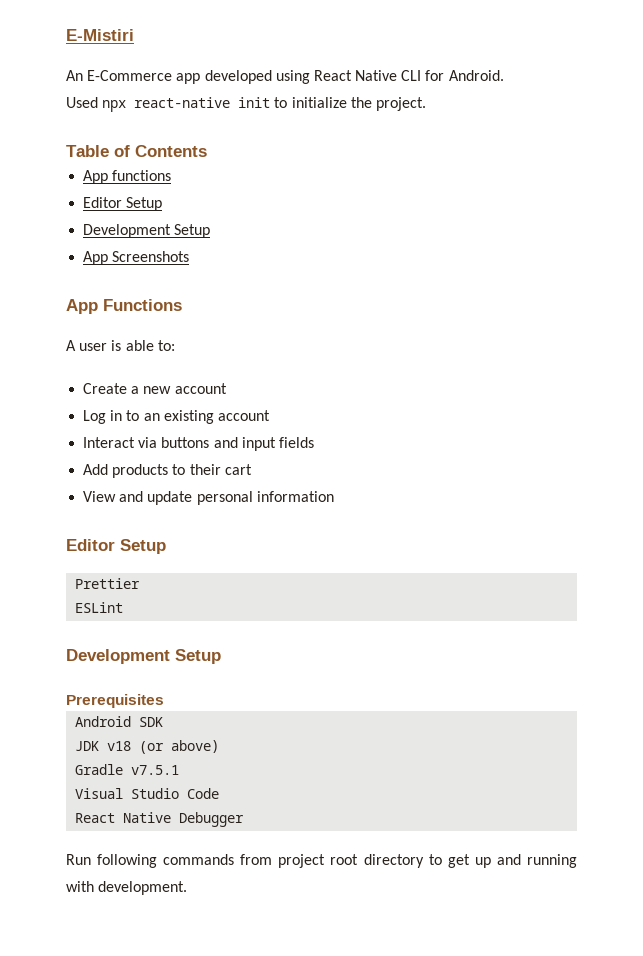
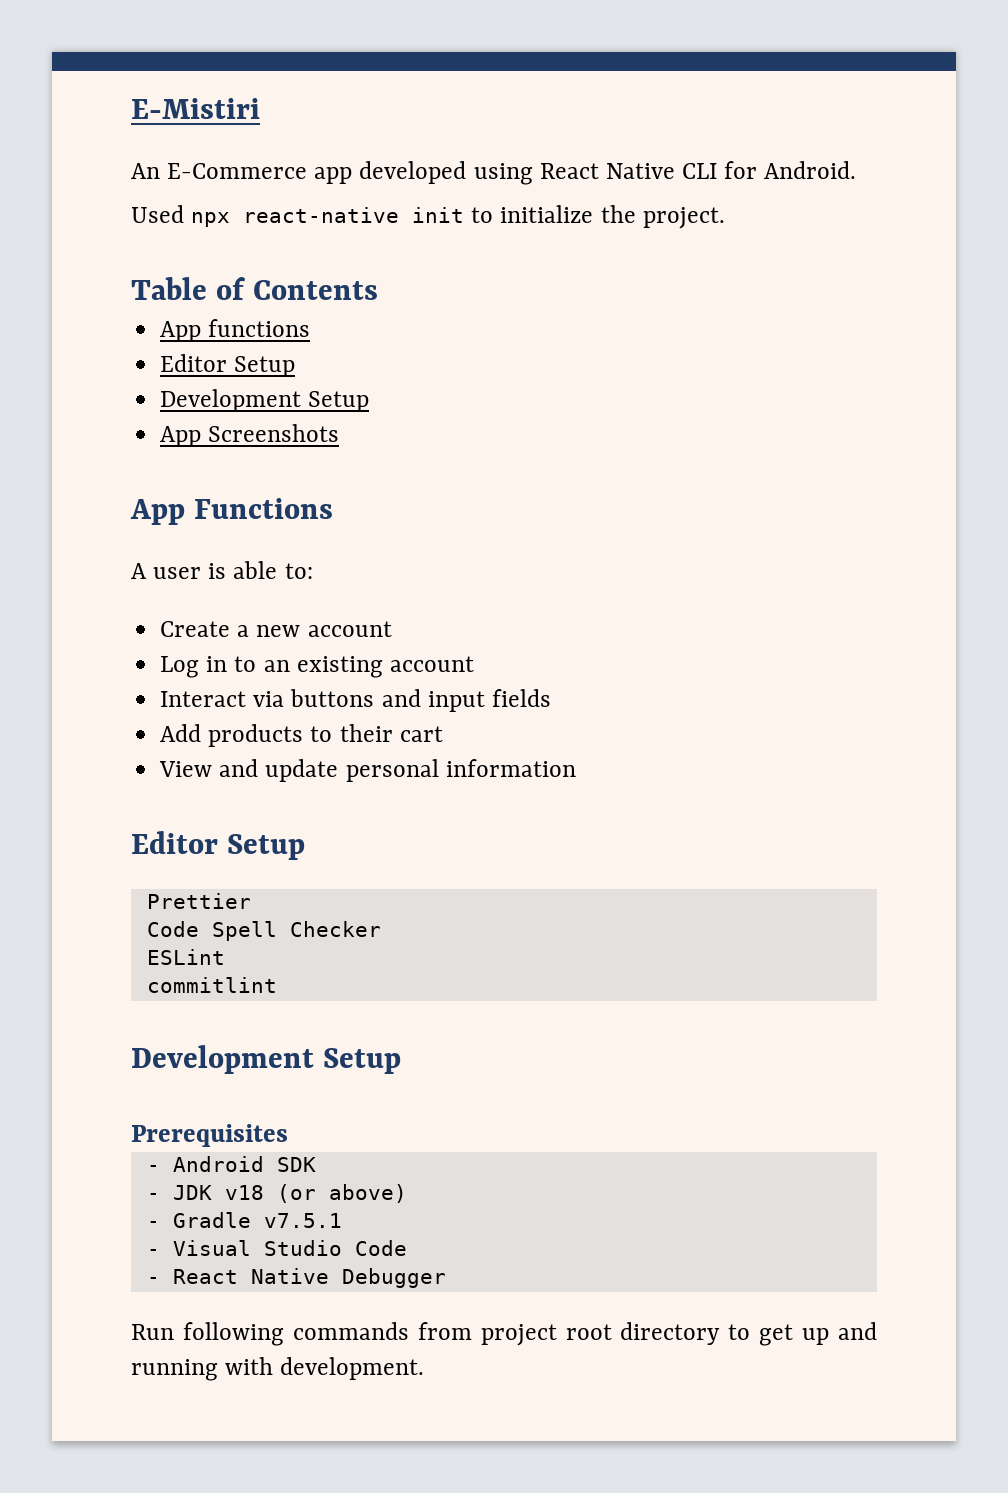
(141, 583) none -> [146,921,381,941] // Code Spell Checker
(124, 607) none -> [146,977,277,993] // commitlint
(164, 701) none -> [146,1165,160,1172] -
(164, 722) none -> [146,1193,160,1200] -
(220, 746) none -> [146,1221,160,1228] -
(180, 770) none -> [146,1249,160,1256] -
(220, 793) none -> [146,1277,160,1284] -

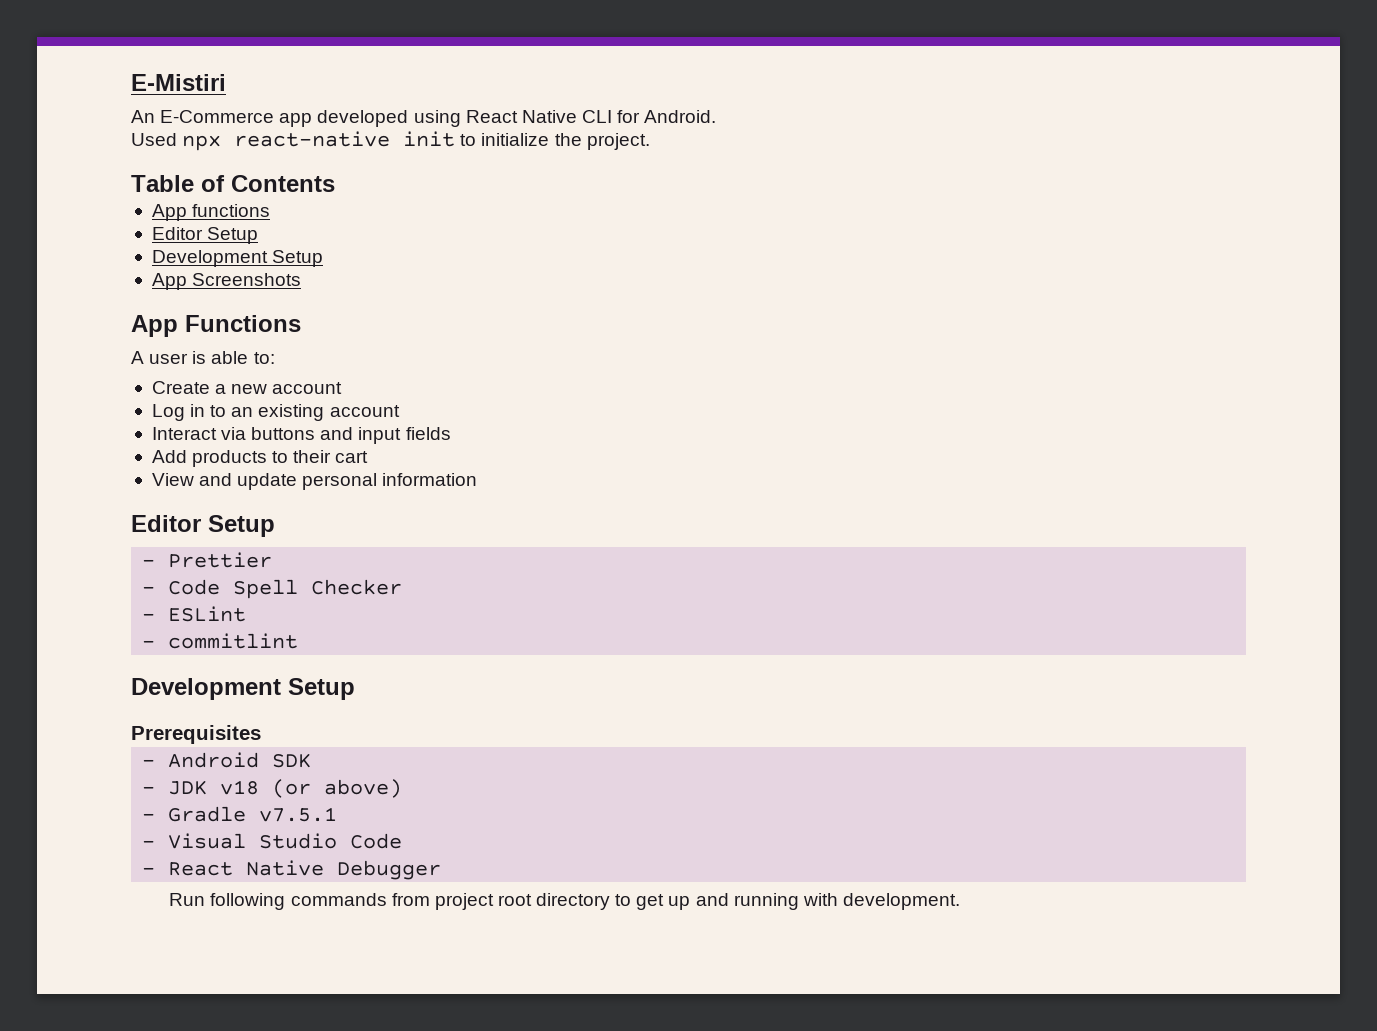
(306, 847) none -> [142,559,156,567] -
(251, 901) none -> [142,586,156,594] -
(381, 929) none -> [142,613,156,621] -
(225, 957) none -> [142,640,156,648] -

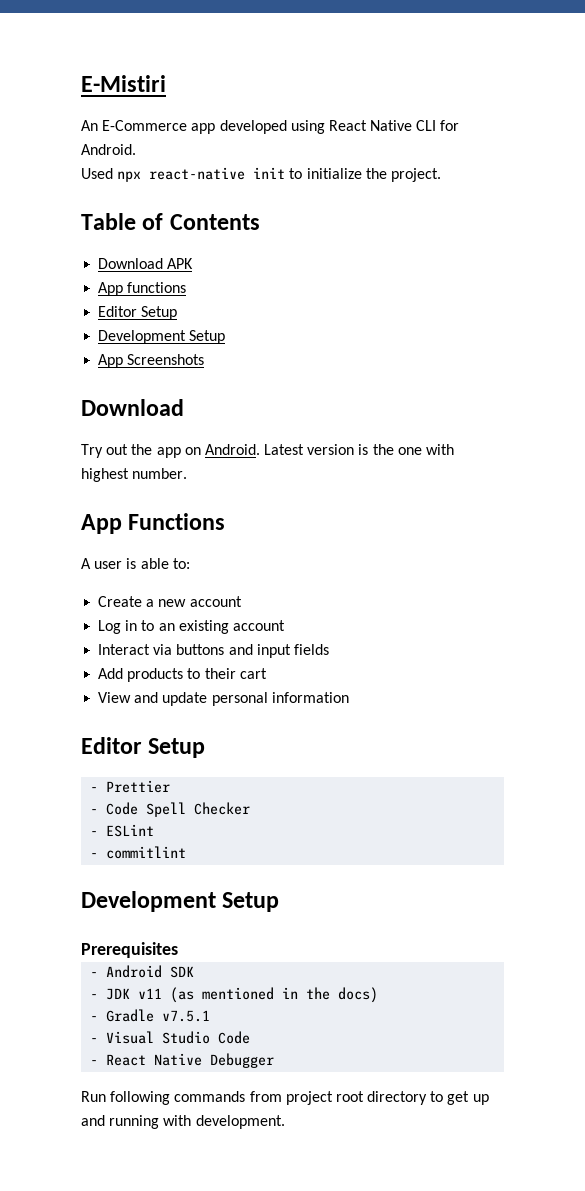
(335, 183) none -> [98,258,194,269] // Download APK
(302, 279) none -> [81,399,184,416] [81,444,455,458] [81,468,188,482] // Download // Try out the app on Android. Latest version is the one with highest number.
[220,779,403,798] v18 (or above) -> [138,987,379,1003] v11 (as mentioned in the docs)

